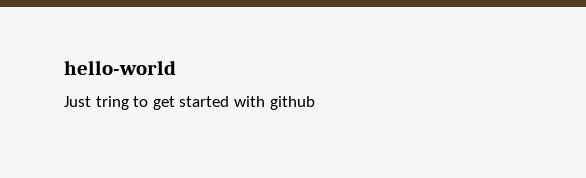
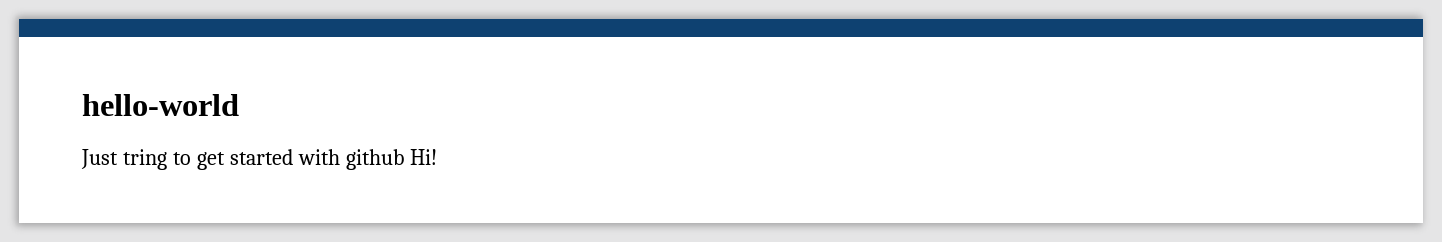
(315, 103) none -> [409,149,437,165] Hi!

